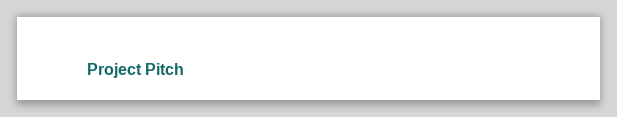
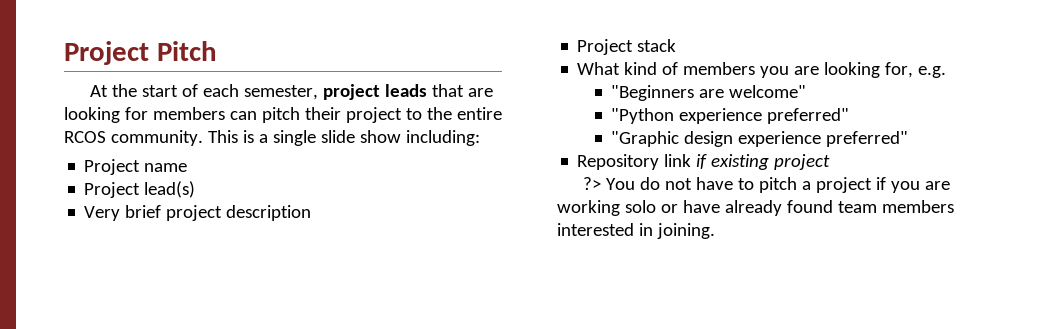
(185, 69) none -> [89,84,493,100] [64,107,502,123] [64,130,480,146] [84,159,188,175] [84,181,196,198] [84,205,312,221] [577,39,677,55] [577,62,947,78] [611,85,807,101] [611,108,850,124] [611,131,909,147] [577,154,831,170] [582,177,950,193] [557,200,954,216] [557,223,715,239] // At the start of each semester, project leads that are looking for members can pitch their project to the entire RCOS community. This is a single slide show including: // Project name // Project lead(s) // Very brief project description // Project stack // What kind of members you are looking for, e.g. // "Beginners are welcome" // "Python experience preferred" // "Graphic design experience preferred" // Repository link if existing project // ?> You do not have to pitch a project if you are working solo or have already found team members interested in joining.

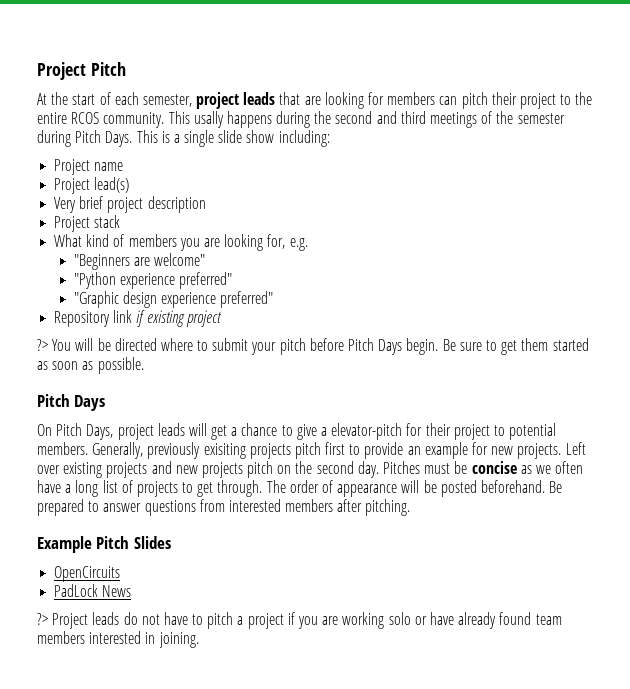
(238, 136) none -> [193,111,565,128] [37,130,158,147] usally happens during the second and third meetings of the semester during Pitch Days. This
(635, 184) none -> [75,338,589,355] [37,357,144,374] [37,394,106,411] [37,423,557,440] [37,442,586,459] [37,461,584,478] [37,480,563,497] [37,499,411,516] [37,536,171,553] [54,566,121,582] [54,584,132,597] [37,612,120,629] will be directed where to submit your pitch before Pitch Days begin. Be sure to get them started as soon as possible. // Pitch Days // On Pitch Days, project leads will get a chance to give a elevator-pitch for their project to potential members. Generally, previously exisiting projects pitch first to provide an example for new projects. Left over existing projects and new projects pitch on the second day. Pitches must be concise as we often have a long list of projects to get through. The order of appearance will be posted beforehand. Be prepared to answer questions from interested members after pitching. // Example Pitch Slides // OpenCircuits // PadLock News // ?> Project leads

